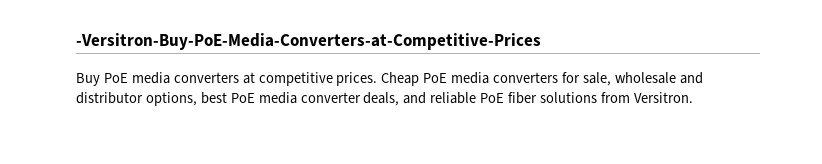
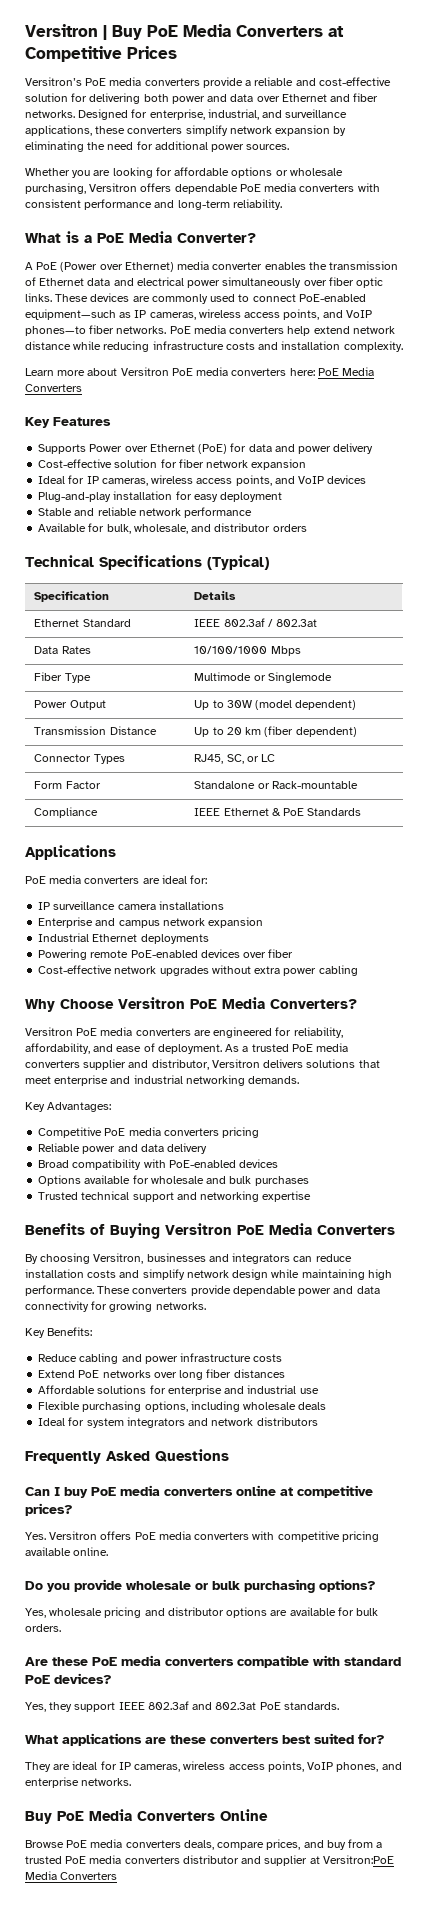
[76,33,541,50] [76,72,703,86] [76,92,693,106] -Versitron-Buy-PoE-Media-Converters-at-Competitive-Prices // Buy PoE media converters at competitive prices. Cheap PoE media converters for sale, wholesale and distributor options, best PoE media converter deals, and reliable PoE fiber solutions from Versitron. -> [25,24,344,40] [25,46,177,62] [25,77,391,88] [25,93,379,104] [25,109,348,120] [25,125,347,136] [25,141,290,152] [25,167,343,178] [25,183,380,194] [25,199,282,210] [25,231,256,243] [25,261,399,272] [25,277,384,288] [25,293,366,304] [25,309,372,320] [25,325,395,336] [25,341,403,352] [25,367,375,376] [25,384,82,392] [25,417,111,428] [38,443,374,454] [38,459,307,470] [38,475,367,486] [38,491,283,502] [38,507,253,518] [38,523,307,534] [25,555,269,570] [34,591,110,602] [194,591,237,600] [34,619,131,627] [194,618,318,627] [34,646,91,654] [194,646,301,656] [34,672,91,683] [194,672,332,683] [34,700,106,710] [194,700,357,710] [34,726,157,735] [194,726,357,737] [34,754,125,764] [194,754,276,764] [34,781,101,789] [194,781,358,789] [34,807,99,818] [194,808,362,816] [25,845,116,860] [25,875,208,884] [38,901,224,910] [38,917,264,928] [38,933,209,944] [38,949,294,960] [38,965,358,976] [25,997,357,1012] [25,1027,343,1038] [25,1043,349,1054] [25,1059,380,1070] [25,1075,300,1086] [25,1102,112,1112] [38,1127,260,1138] [38,1143,208,1154] [38,1159,279,1170] [38,1175,309,1186] [38,1191,312,1202] [25,1223,395,1239] [25,1253,352,1264] [25,1269,392,1280] [25,1285,380,1296] [25,1301,206,1312] [25,1327,93,1338] [38,1353,283,1364] [38,1369,285,1380] [38,1385,319,1396] [38,1401,327,1412] [38,1417,318,1428] [25,1449,229,1464] [25,1485,373,1498] [25,1503,73,1516] [25,1531,379,1542] [25,1547,109,1556] [25,1579,376,1593] [25,1607,379,1618] [25,1624,61,1632] [25,1655,401,1668] [25,1673,112,1684] [25,1701,339,1712] [25,1733,385,1746] [25,1761,402,1772] [25,1777,132,1788] [25,1809,268,1824] [25,1839,383,1850] [25,1855,394,1866] [25,1871,118,1880] Versitron | Buy PoE Media Converters at Competitive Prices // Versitron’s PoE media converters provide a reliable and cost-effective solution for delivering both power and data over Ethernet and fiber networks. Designed for enterprise, industrial, and surveillance applications, these converters simplify network expansion by eliminating the need for additional power sources. // Whether you are looking for affordable options or wholesale purchasing, Versitron offers dependable PoE media converters with consistent performance and long-term reliability. // What is a PoE Media Converter? // A PoE (Power over Ethernet) media converter enables the transmission of Ethernet data and electrical power simultaneously over fiber optic links. These devices are commonly used to connect PoE-enabled equipment—such as IP cameras, wireless access points, and VoIP phones—to fiber networks. PoE media converters help extend network distance while reducing infrastructure costs and installation complexity. // Learn more about Versitron PoE media converters here: PoE Media Converters // Key Features // Supports Power over Ethernet (PoE) for data and power delivery // Cost-effective solution for fiber network expansion // Ideal for IP cameras, wireless access points, and VoIP devices // Plug-and-play installation for easy deployment // Stable and reliable network performance // Available for bulk, wholesale, and distributor orders // Technical Specifications (Typical) // Specification | Details // Ethernet Standard | IEEE 802.3af / 802.3at // Data Rates | 10/100/1000 Mbps // Fiber Type | Multimode or Singlemode // Power Output | Up to 30W (model dependent) // Transmission Distance | Up to 20 km (fiber dependent) // Connector Types | RJ45, SC, or LC // Form Factor | Standalone or Rack-mountable // Compliance | IEEE Ethernet & PoE Standards // Applications // PoE media converters are ideal for: // IP surveillance camera installations // Enterprise and campus network expansion // Industrial Ethernet deployments // Powering remote PoE-enabled devices over fiber // Cost-effective network upgrades without extra power cabling // Why Choose Versitron PoE Media Converters? // Versitron PoE media converters are engineered for reliability, affordability, and ease of deployment. As a trusted PoE media converters supplier and distributor, Versitron delivers solutions that meet enterprise and industrial networking demands. // Key Advantages: // Competitive PoE media converters pricing // Reliable power and data delivery // Broad compatibility with PoE-enabled devices // Options available for wholesale and bulk purchases // Trusted technical support and networking expertise // Benefits of Buying Versitron PoE Media Converters // By choosing Versitron, businesses and integrators can reduce installation costs and simplify network design while maintaining high performance. These converters provide dependable power and data connectivity for growing networks. // Key Benefits: // Reduce cabling and power infrastructure costs // Extend PoE networks over long fiber distances // Affordable solutions for enterprise and industrial use // Flexible purchasing options, including wholesale deals // Ideal for system integrators and network distributors // Frequently Asked Questions // Can I buy PoE media converters online at competitive prices? // Yes. Versitron offers PoE media converters with competitive pricing available online. // Do you provide wholesale or bulk purchasing options? // Yes, wholesale pricing and distributor options are available for bulk orders. // Are these PoE media converters compatible with standard PoE devices? // Yes, they support IEEE 802.3af and 802.3at PoE standards. // What applications are these converters best suited for? // They are ideal for IP cameras, wireless access points, VoIP phones, and enterprise networks. // Buy PoE Media Converters Online // Browse PoE media converters deals, compare prices, and buy from a trusted PoE media converters distributor and supplier at Versitron:PoE Media Converters

